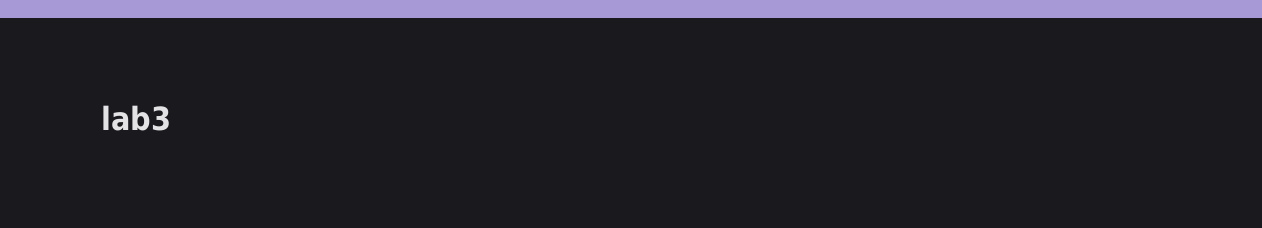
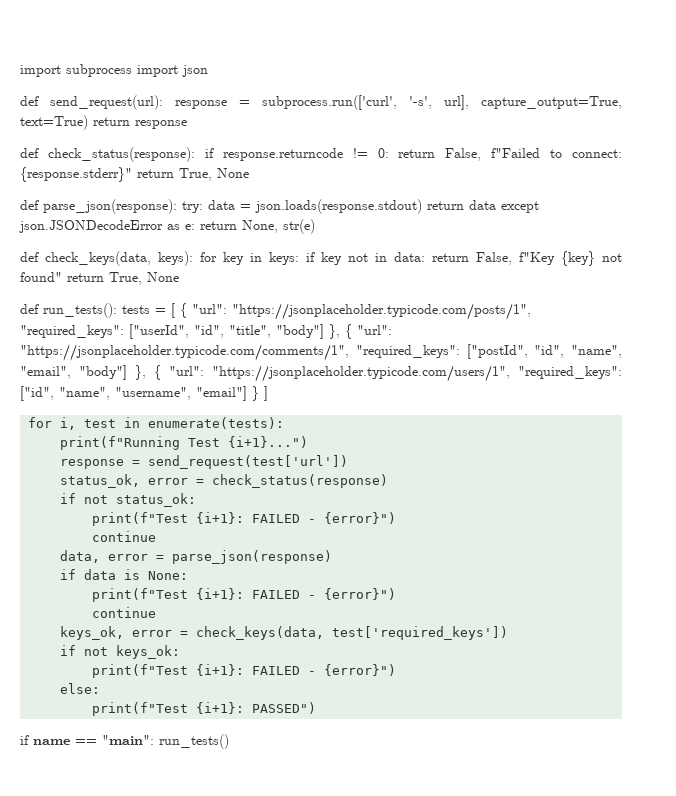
[101,105,171,131] lab3 -> [20,64,208,77] [20,95,622,110] [20,115,187,130] [20,147,622,162] [20,167,249,182] [20,199,539,214] [19,219,315,234] [20,251,622,266] [20,272,179,285] [20,303,531,320] [20,324,392,339] [20,344,622,361] [20,365,622,382] [20,386,268,401] [28,417,285,430] [60,436,309,450] [60,455,349,469] [60,474,389,488] [60,493,197,507] [92,512,397,526] [92,531,157,542] [60,550,333,564] [60,569,189,580] [92,588,397,602] [92,607,157,618] [60,626,509,640] [60,645,181,659] [92,664,397,678] [60,683,101,694] [92,702,317,716] [20,734,229,749] import subprocess import json // def send_request(url): response = subprocess.run(['curl', '-s', url], capture_output=True, text=True) return response // def check_status(response): if response.returncode != 0: return False, f"Failed to connect: {response.stderr}" return True, None // def parse_json(response): try: data = json.loads(response.stdout) return data except json.JSONDecodeError as e: return None, str(e) // def check_keys(data, keys): for key in keys: if key not in data: return False, f"Key {key} not found" return True, None // def run_tests(): tests = [ { "url": "https://jsonplaceholder.typicode.com/posts/1", "required_keys": ["userId", "id", "title", "body"] }, { "url": "https://jsonplaceholder.typicode.com/comments/1", "required_keys": ["postId", "id", "name", "email", "body"] }, { "url": "https://jsonplaceholder.typicode.com/users/1", "required_keys": ["id", "name", "username", "email"] } ] // for i, test in enumerate(tests): // print(f"Running Test {i+1}...") // response = send_request(test['url']) // status_ok, error = check_status(response) // if not status_ok: // print(f"Test {i+1}: FAILED - {error}") // continue // data, error = parse_json(response) // if data is None: // print(f"Test {i+1}: FAILED - {error}") // continue // keys_ok, error = check_keys(data, test['required_keys']) // if not keys_ok: // print(f"Test {i+1}: FAILED - {error}") // else: // print(f"Test {i+1}: PASSED") // if name == "main": run_tests()

